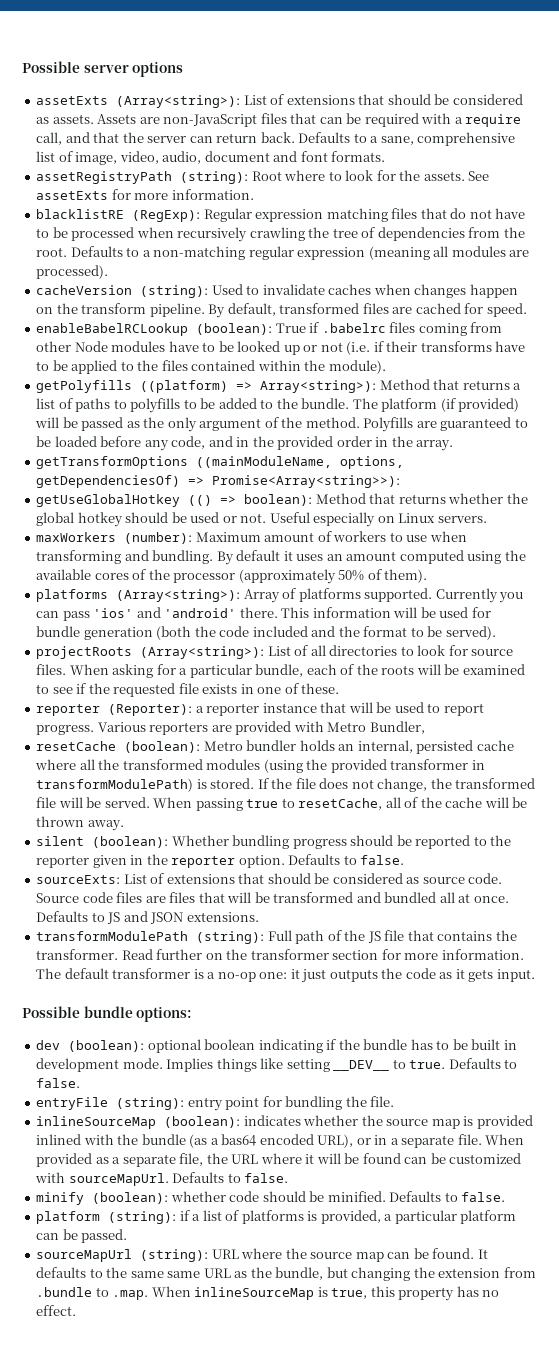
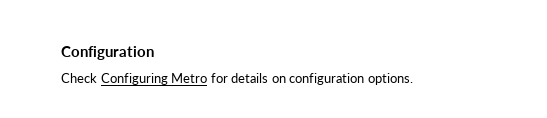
[22,61,184,77] [36,94,523,108] [36,113,522,127] [36,132,516,146] [36,151,386,165] [36,170,490,184] [36,189,254,200] [36,208,526,222] [36,227,525,242] [36,246,530,260] [36,265,109,279] [36,284,518,298] [36,303,527,318] [36,322,503,336] [36,341,526,355] [36,360,386,374] [36,379,522,393] [36,398,520,413] [35,417,528,432] [36,436,454,451] [36,456,405,469] [36,475,401,488] [36,493,528,507] [36,512,487,527] [36,531,467,544] [36,550,526,565] [36,569,428,584] [36,588,524,603] [36,607,491,621] [36,626,496,640] [36,645,514,659] [36,664,525,678] [36,683,340,697] [36,702,484,716] [36,721,425,735] [36,740,514,754] [35,759,485,773] [36,778,536,792] [36,797,528,811] [36,816,124,831] [36,835,512,849] [36,854,405,868] [36,873,503,884] [36,892,509,903] [36,911,259,924] [36,930,517,944] [36,949,524,960] [36,968,535,983] [22,1006,193,1022] [36,1039,517,1053] [36,1058,518,1072] [36,1078,81,1088] [36,1096,395,1111] [36,1115,533,1129] [36,1134,525,1148] [36,1153,522,1167] [35,1172,289,1186] [36,1191,506,1205] [36,1210,517,1224] [36,1229,128,1243] [36,1248,488,1262] [36,1267,536,1281] [36,1286,500,1301] [36,1305,77,1316] Possible server options // assetExts (Array<string>): List of extensions that should be considered as assets. Assets are non-JavaScript files that can be required with a require call, and that the server can return back. Defaults to a sane, comprehensive list of image, video, audio, document and font formats. // assetRegistryPath (string): Root where to look for the assets. See assetExts for more information. // blacklistRE (RegExp): Regular expression matching files that do not have to be processed when recursively crawling the tree of dependencies from the root. Defaults to a non-matching regular expression (meaning all modules are processed). // cacheVersion (string): Used to invalidate caches when changes happen on the transform pipeline. By default, transformed files are cached for speed. // enableBabelRCLookup (boolean): True if .babelrc files coming from other Node modules have to be looked up or not (i.e. if their transforms have to be applied to the files contained within the module). // getPolyfills ((platform) => Array<string>): Method that returns a list of paths to polyfills to be added to the bundle. The platform (if provided) will be passed as the only argument of the method. Polyfills are guaranteed to be loaded before any code, and in the provided order in the array. // getTransformOptions ((mainModuleName, options, getDependenciesOf) => Promise<Array<string>>): // getUseGlobalHotkey (() => boolean): Method that returns whether the global hotkey should be used or not. Useful especially on Linux servers. // maxWorkers (number): Maximum amount of workers to use when transforming and bundling. By default it uses an amount computed using the available cores of the processor (approximately 50% of them). // platforms (Array<string>): Array of platforms supported. Currently you can pass 'ios' and 'android' there. This information will be used for bundle generation (both the code included and the format to be served). // projectRoots (Array<string>): List of all directories to look for source files. When asking for a particular bundle, each of the roots will be examined to see if the requested file exists in one of these. // reporter (Reporter): a reporter instance that will be used to report progress. Various reporters are provided with Metro Bundler, // resetCache (boolean): Metro bundler holds an internal, persisted cache where all the transformed modules (using the provided transformer in transformModulePath) is stored. If the file does not change, the transformed file will be served. When passing true to resetCache, all of the cache will be thrown away. // silent (boolean): Whether bundling progress should be reported to the reporter given in the reporter option. Defaults to false. // sourceExts: List of extensions that should be considered as source code. Source code files are files that will be transformed and bundled all at once. Defaults to JS and JSON extensions. // transformModulePath (string): Full path of the JS file that contains the transformer. Read further on the transformer section for more information. The default transformer is a no-op one: it just outputs the code as it gets input. // Possible bundle options: // dev (boolean): optional boolean indicating if the bundle has to be built in development mode. Implies things like setting __DEV__ to true. Defaults to false. // entryFile (string): entry point for bundling the file. // inlineSourceMap (boolean): indicates whether the source map is provided inlined with the bundle (as a bas64 encoded URL), or in a separate file. When provided as a separate file, the URL where it will be found can be customized with sourceMapUrl. Defaults to false. // minify (boolean): whether code should be minified. Defaults to false. // platform (string): if a list of platforms is provided, a particular platform can be passed. // sourceMapUrl (string): URL where the source map can be found. It defaults to the same same URL as the bundle, but changing the extension from .bundle to .map. When inlineSourceMap is true, this property has no effect. -> [61,46,154,60] [61,73,413,85] Configuration // Check Configuring Metro for details on configuration options.

